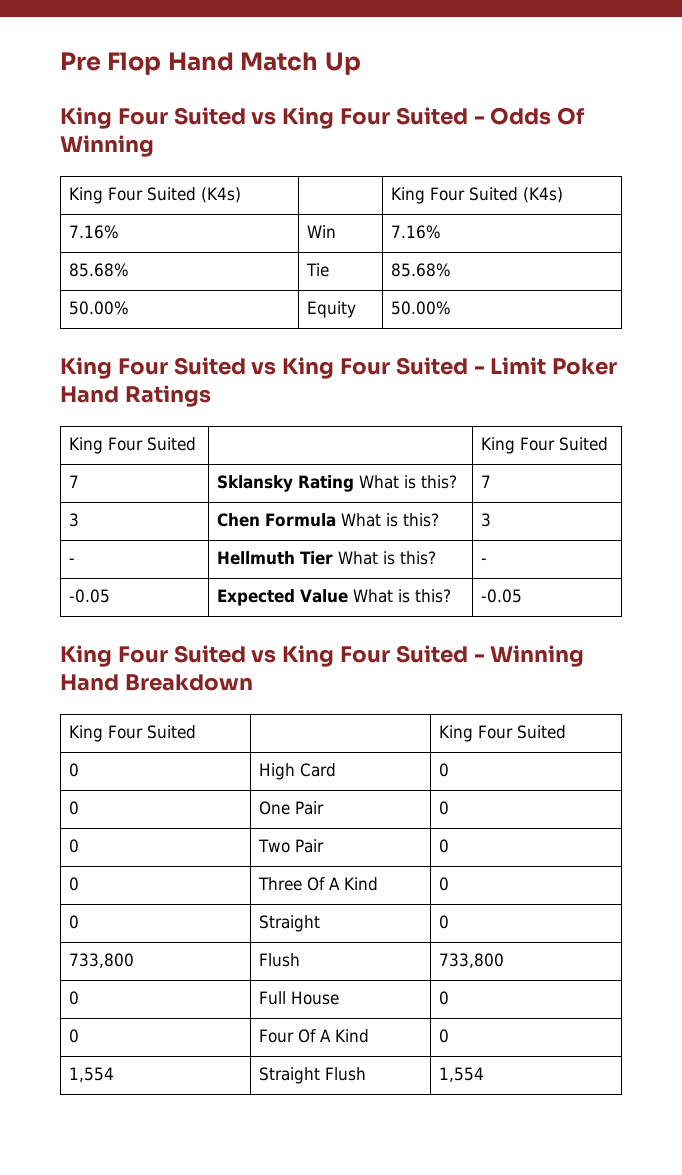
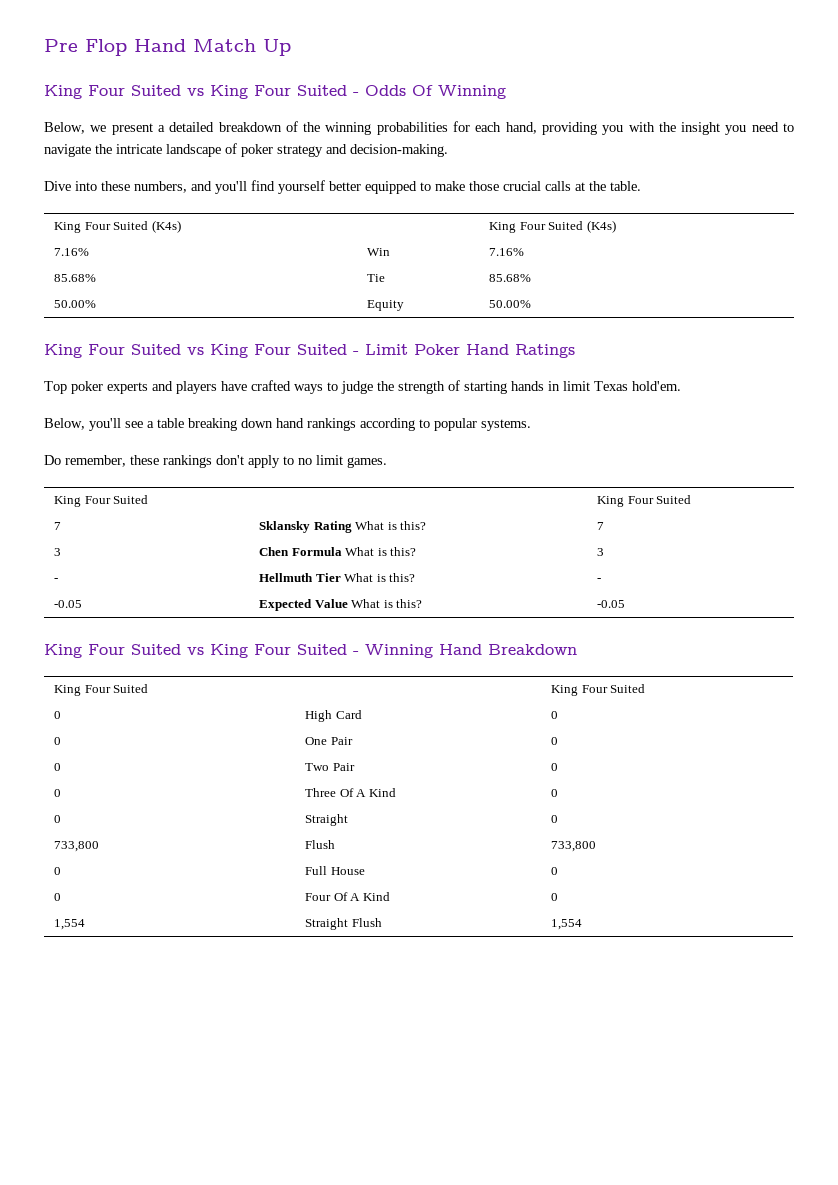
(154, 146) none -> [44,121,794,135] [44,143,448,157] [44,180,641,194] // Below, we present a detailed breakdown of the winning probabilities for each hand, providing you with the insight you need to navigate the intricate landscape of poker strategy and decision-making. // Dive into these numbers, and you'll find yourself better equipped to make those crucial calls at the table.
(211, 396) none -> [44,380,681,394] [44,418,531,431] [44,455,387,468] // Top poker experts and players have crafted ways to judge the strength of starting hands in limit Texas hold'em. // Below, you'll see a table breaking down hand rankings according to popular systems. // Do remember, these rankings don't apply to no limit games.

